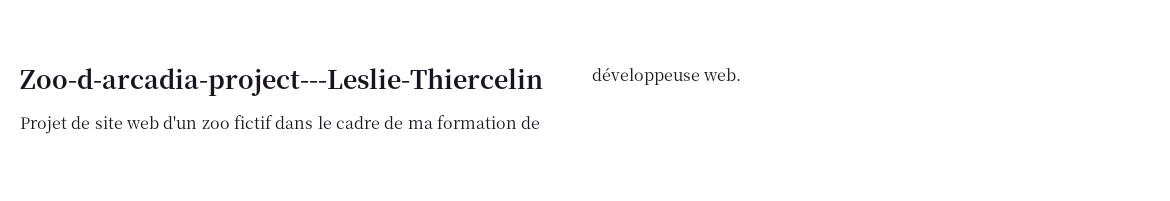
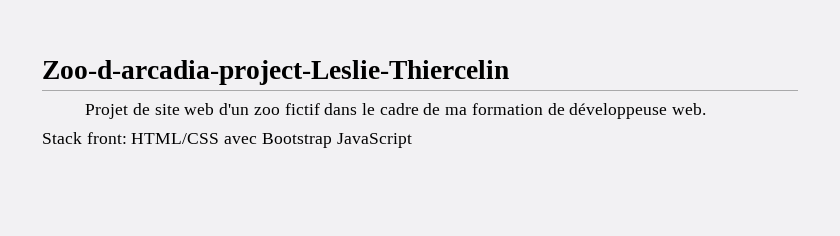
[20,68,543,96] Zoo-d-arcadia-project---Leslie-Thiercelin -> [42,60,509,85] Zoo-d-arcadia-project-Leslie-Thiercelin
(742, 74) none -> [42,132,412,148] // Stack front: HTML/CSS avec Bootstrap JavaScript

